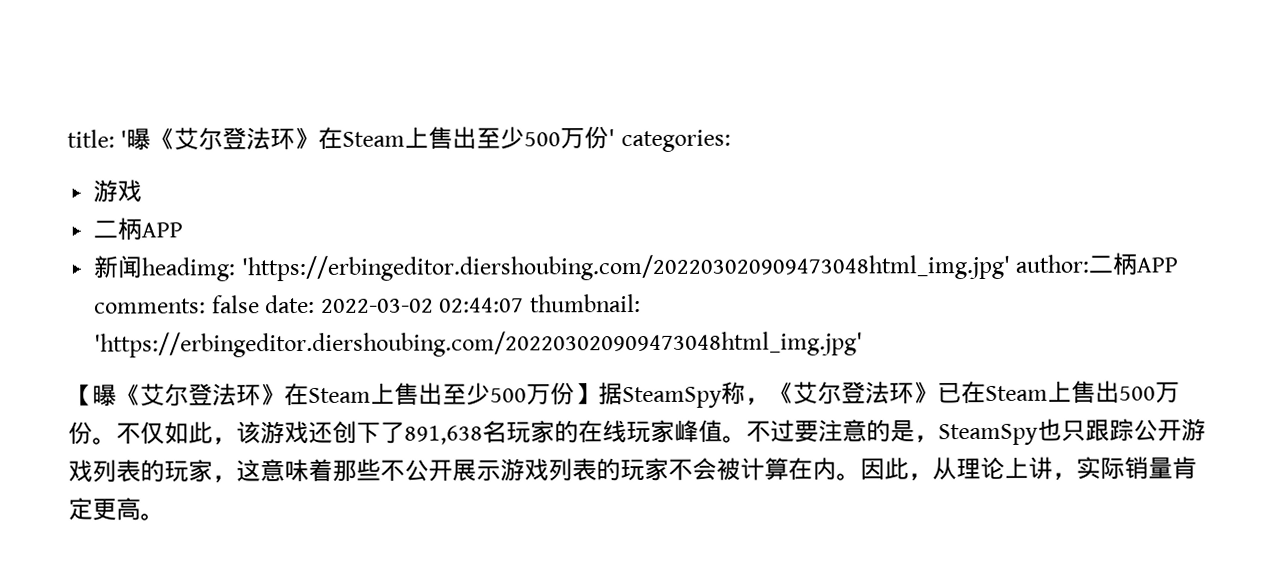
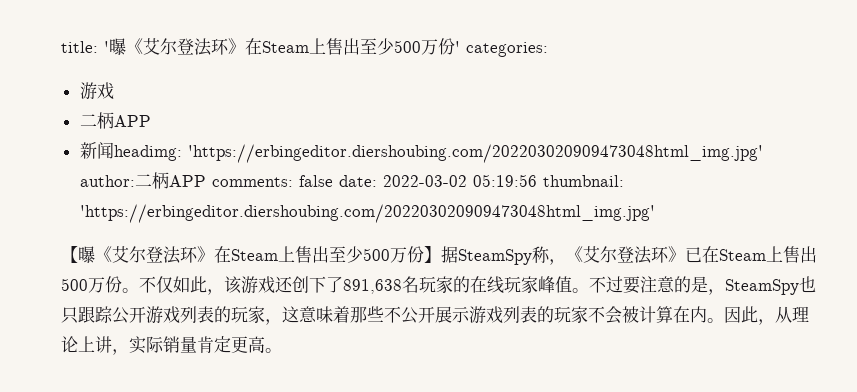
[439,297,525,313] 02:44:07 -> [472,174,537,187] 05:19:56

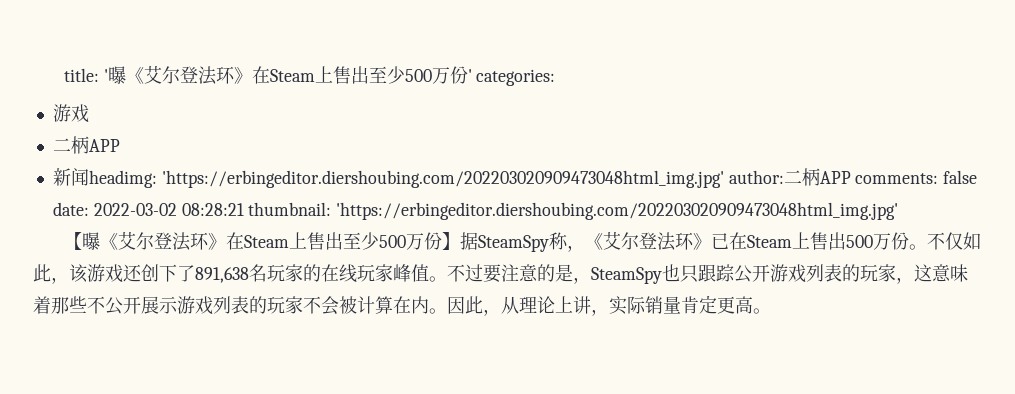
[472,174,537,187] 05:19:56 -> [181,203,244,216] 08:28:21

